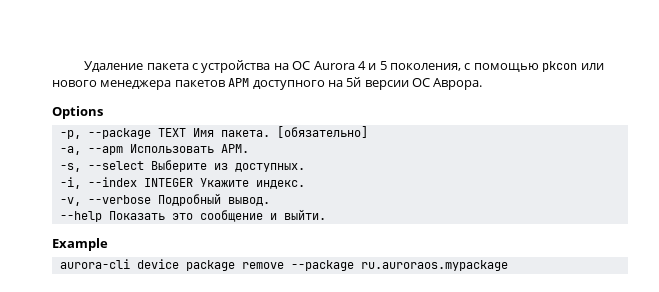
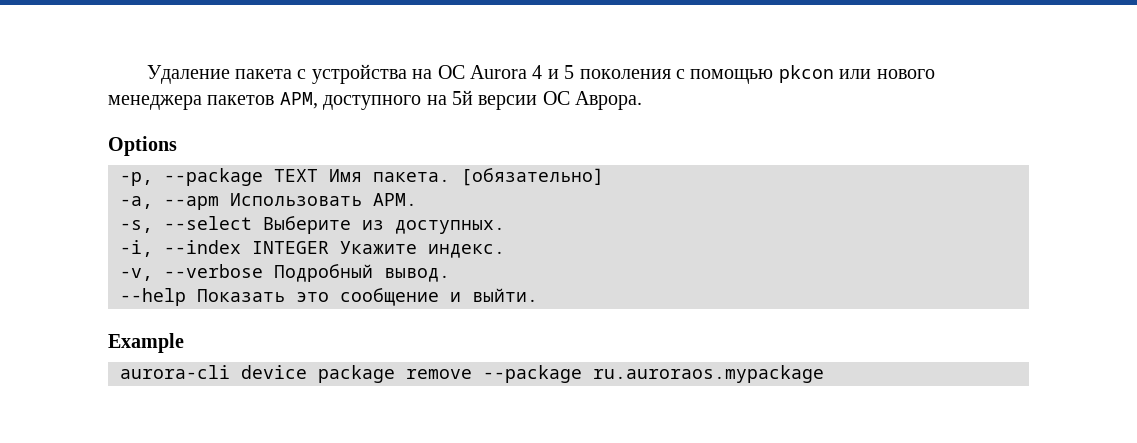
[390,63,462,71] поколения, -> [579,69,671,79] поколения
[228,78,250,87] APM -> [279,92,318,109] APM,

